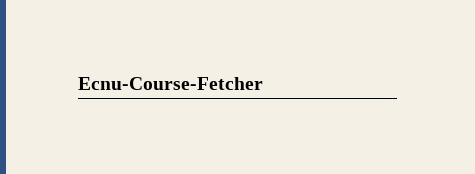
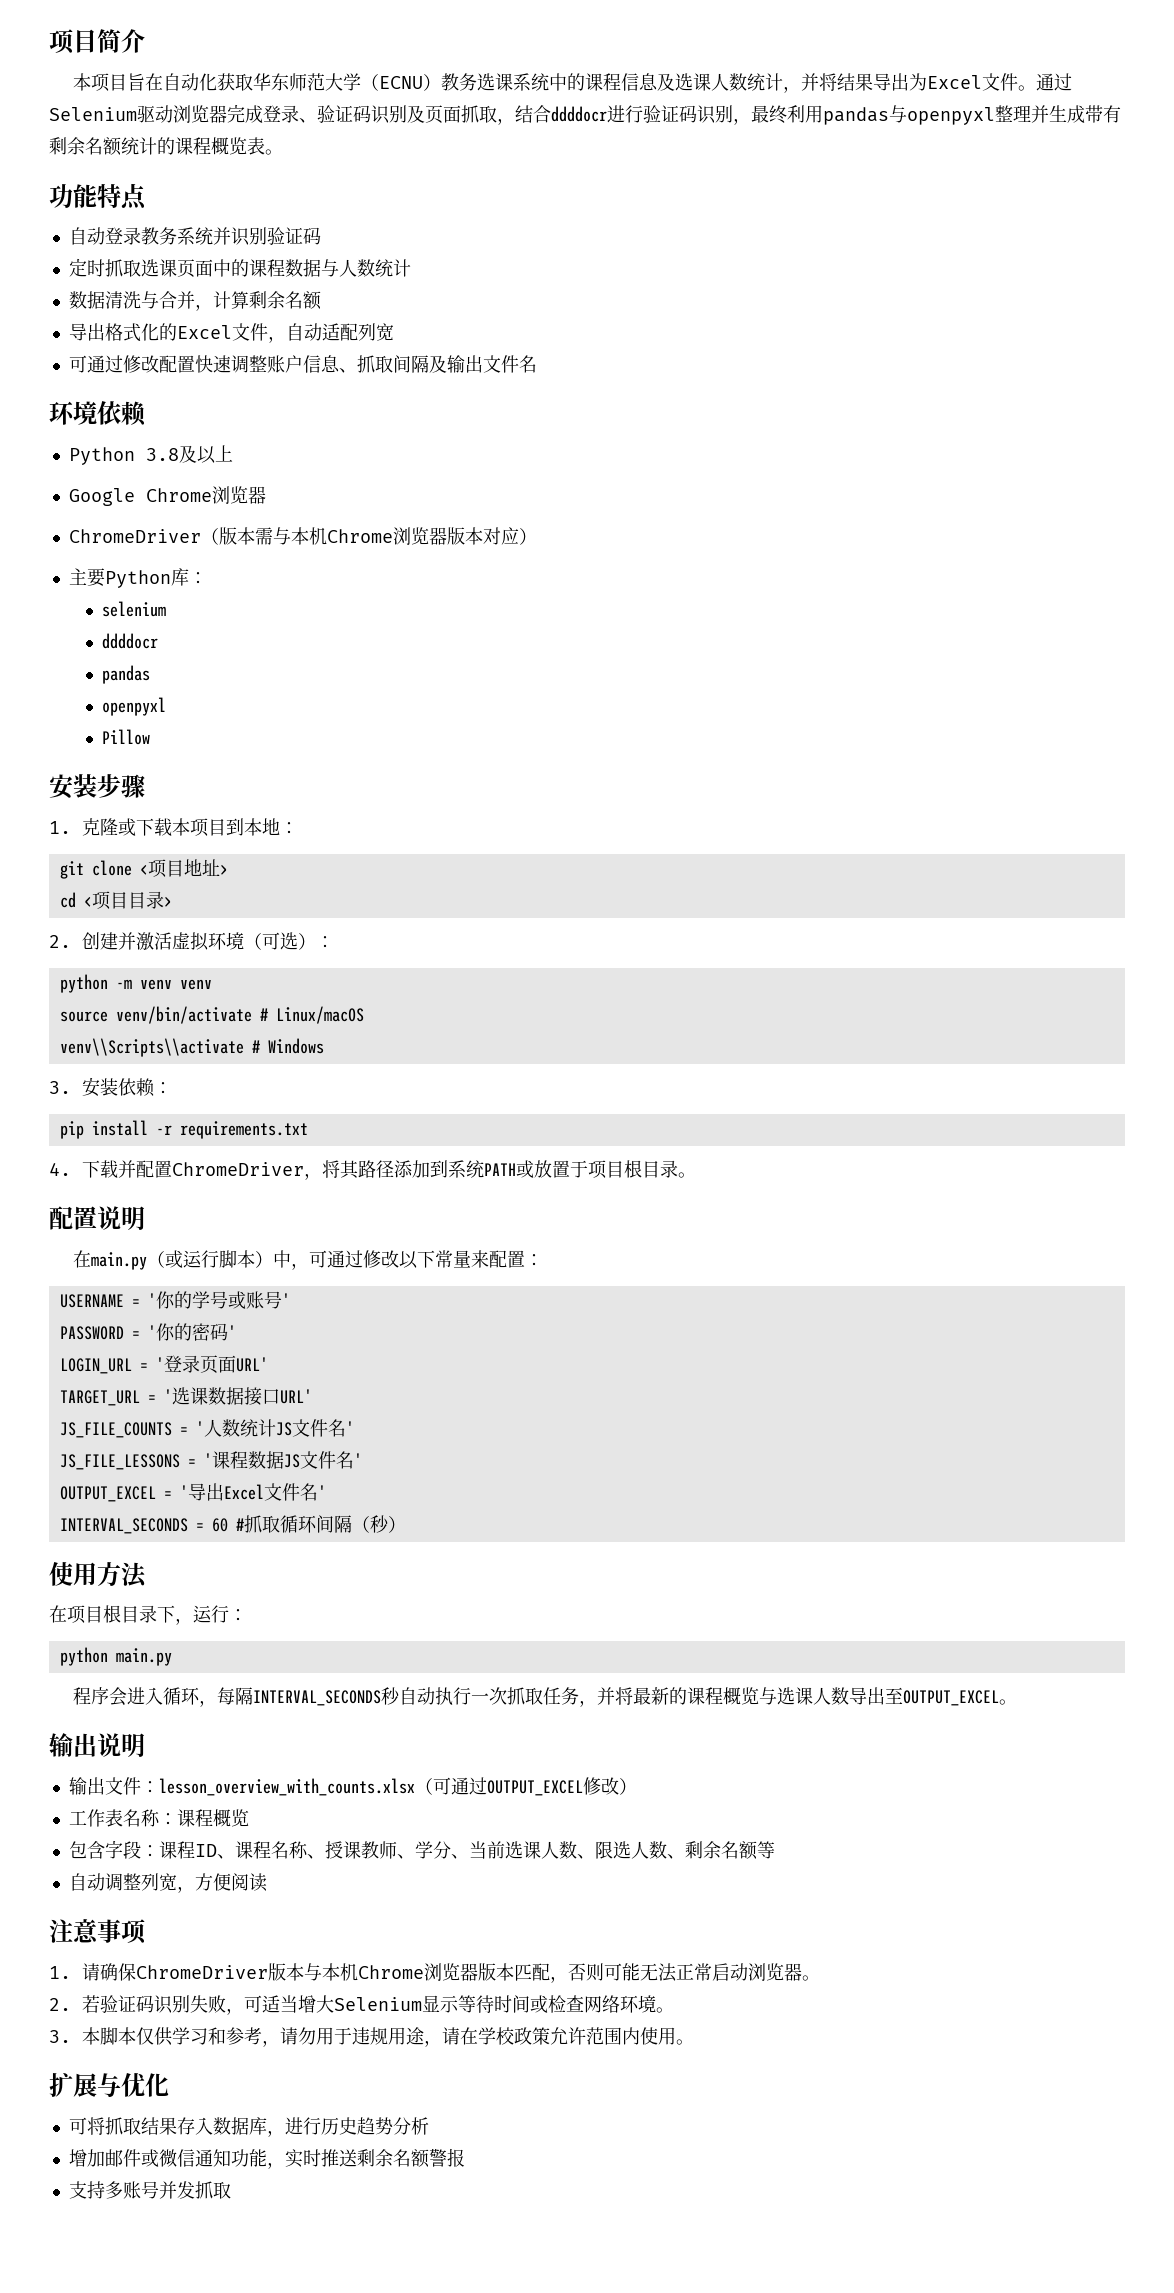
[78,77,263,90] Ecnu-Course-Fetcher -> [49,29,145,54] [72,73,1072,93] [49,104,1121,125] [49,137,283,156] [49,183,147,210] [68,227,321,246] [68,258,411,278] [68,291,322,311] [68,323,394,343] [68,355,537,373] [49,401,146,426] [68,445,233,465] [68,486,266,506] [68,527,537,545] [68,568,207,588] [101,601,166,617] [101,633,158,649] [101,665,150,684] [101,697,166,716] [101,729,150,745] [49,774,145,799] [49,818,298,837] [59,859,228,879] [59,891,172,910] [49,932,334,951] [59,974,212,993] [59,1006,364,1024] [59,1038,324,1057] [49,1077,172,1097] [59,1120,308,1139] [49,1160,696,1180] [49,1206,145,1230] [72,1250,543,1270] [59,1291,290,1309] [59,1323,236,1341] [59,1355,268,1374] [59,1387,312,1406] [59,1419,354,1438] [59,1451,362,1470] [59,1483,326,1502] [59,1515,406,1534] [49,1561,147,1588] [49,1605,247,1625] [59,1647,172,1666] [72,1687,1017,1707] [49,1733,145,1757] [68,1777,637,1796] [68,1809,249,1827] [68,1840,775,1860] [68,1873,267,1893] [49,1919,147,1944] [49,1963,820,1983] [49,1995,674,2015] [49,2027,694,2047] [49,2073,169,2097] [68,2117,429,2137] [68,2148,465,2169] [68,2181,231,2199] 项目简介 // 本项目旨在自动化获取华东师范大学（ECNU）教务选课系统中的课程信息及选课人数统计，并将结果导出为Excel文件。通过Selenium驱动浏览器完成登录、验证码识别及页面抓取，结合ddddocr进行验证码识别，最终利用pandas与openpyxl整理并生成带有剩余名额统计的课程概览表。 // 功能特点 // 自动登录教务系统并识别验证码 // 定时抓取选课页面中的课程数据与人数统计 // 数据清洗与合并，计算剩余名额 // 导出格式化的Excel文件，自动适配列宽 // 可通过修改配置快速调整账户信息、抓取间隔及输出文件名 // 环境依赖 // Python 3.8及以上 // Google Chrome浏览器 // ChromeDriver（版本需与本机Chrome浏览器版本对应） // 主要Python库： // selenium // ddddocr // pandas // openpyxl // Pillow // 安装步骤 // 1.克隆或下载本项目到本地： // git clone <项目地址> // cd <项目目录> // 2.创建并激活虚拟环境（可选）： // python -m venv venv // source venv/bin/activate # Linux/macOS // venv\\Scripts\\activate # Windows // 3.安装依赖： // pip install -r requirements.txt // 4.下载并配置ChromeDriver，将其路径添加到系统PATH或放置于项目根目录。 // 配置说明 // 在main.py（或运行脚本）中，可通过修改以下常量来配置： // USERNAME = '你的学号或账号' // PASSWORD = '你的密码' // LOGIN_URL = '登录页面URL' // TARGET_URL = '选课数据接口URL' // JS_FILE_COUNTS = '人数统计JS文件名' // JS_FILE_LESSONS = '课程数据JS文件名' // OUTPUT_EXCEL = '导出Excel文件名' // INTERVAL_SECONDS = 60 #抓取循环间隔（秒） // 使用方法 // 在项目根目录下，运行： // python main.py // 程序会进入循环，每隔INTERVAL_SECONDS秒自动执行一次抓取任务，并将最新的课程概览与选课人数导出至OUTPUT_EXCEL。 // 输出说明 // 输出文件：lesson_overview_with_counts.xlsx（可通过OUTPUT_EXCEL修改） // 工作表名称：课程概览 // 包含字段：课程ID、课程名称、授课教师、学分、当前选课人数、限选人数、剩余名额等 // 自动调整列宽，方便阅读 // 注意事项 // 1.请确保ChromeDriver版本与本机Chrome浏览器版本匹配，否则可能无法正常启动浏览器。 // 2.若验证码识别失败，可适当增大Selenium显示等待时间或检查网络环境。 // 3.本脚本仅供学习和参考，请勿用于违规用途，请在学校政策允许范围内使用。 // 扩展与优化 // 可将抓取结果存入数据库，进行历史趋势分析 // 增加邮件或微信通知功能，实时推送剩余名额警报 // 支持多账号并发抓取

